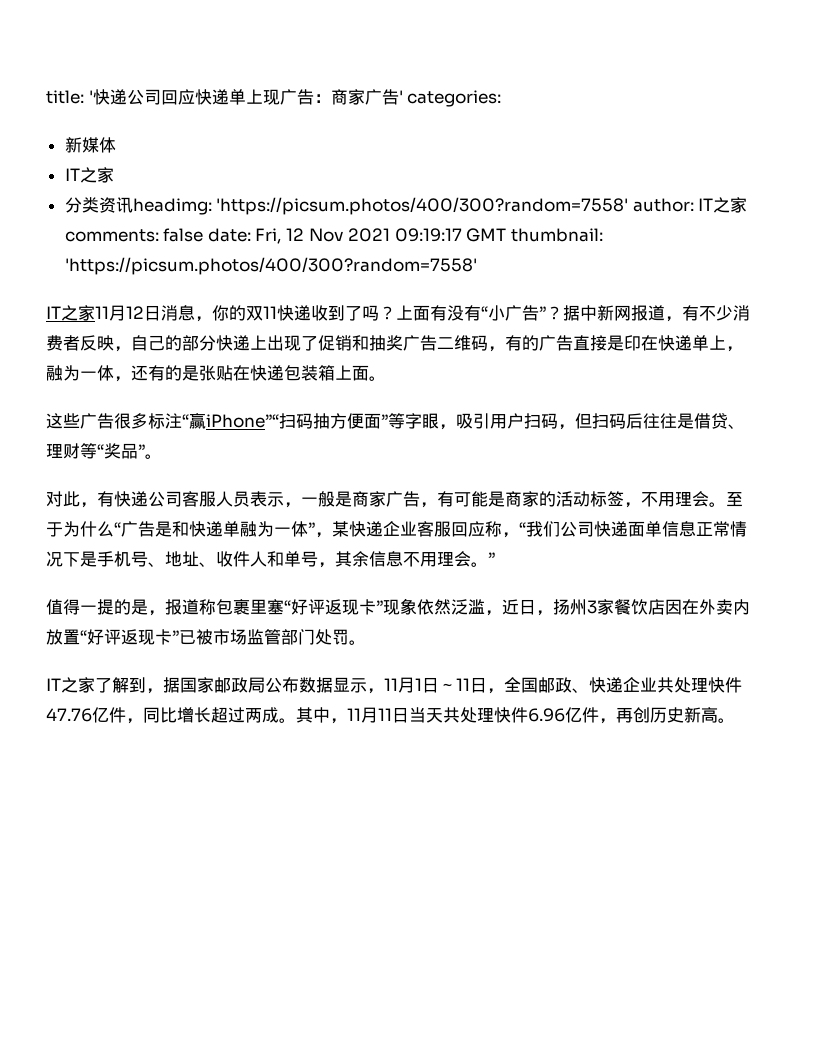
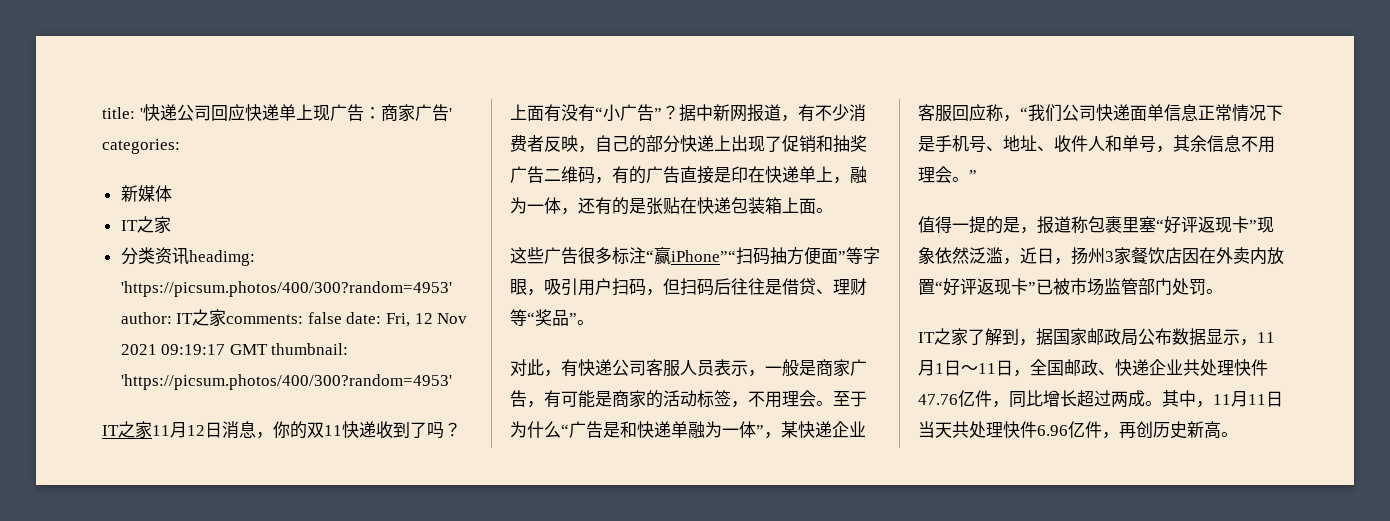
[216,197,629,215] 'https://picsum.photos/400/300?random=7558' -> [120,281,452,297] 'https://picsum.photos/400/300?random=4953'
[64,257,477,275] 'https://picsum.photos/400/300?random=7558' -> [120,374,452,390] 'https://picsum.photos/400/300?random=4953'

